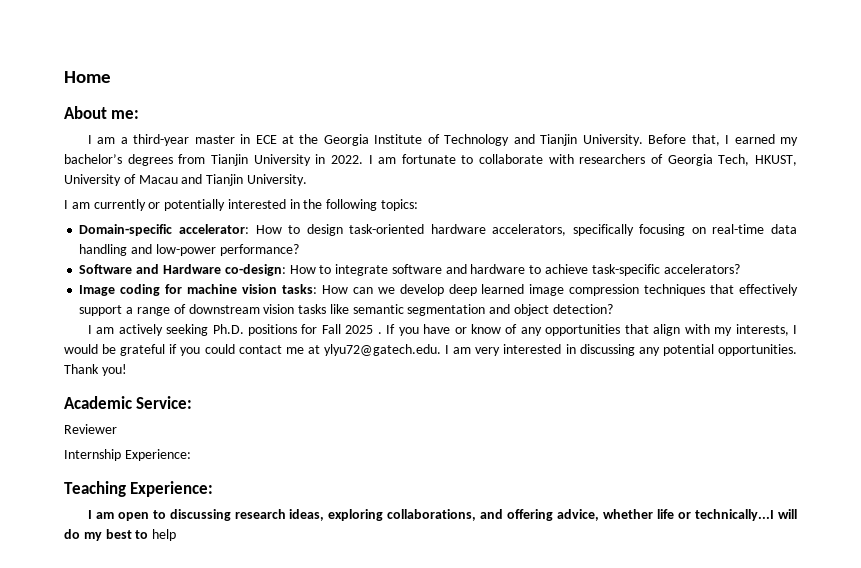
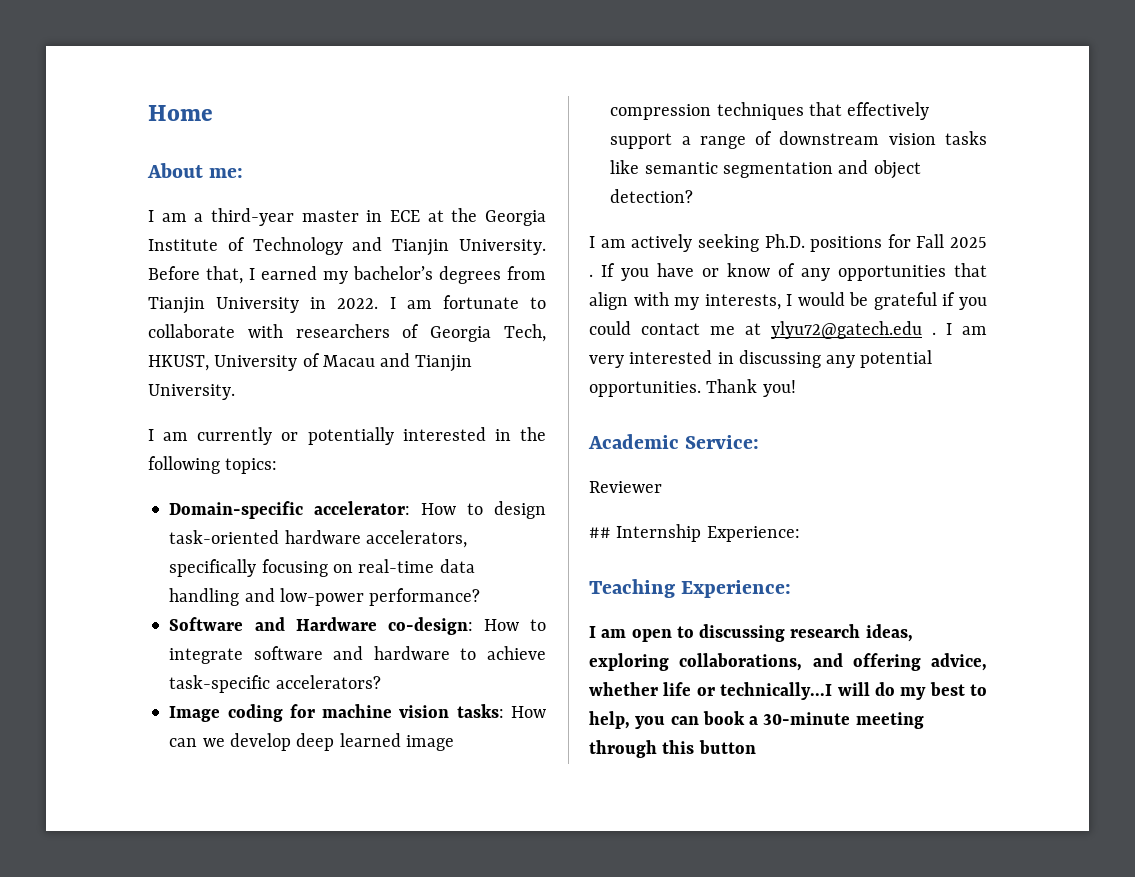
[324,344,441,356] ylyu72@gatech.edu. -> [771,321,936,339] ylyu72@gatech.edu .
(117, 429) none -> [589,527,611,538] ##
[152,529,177,541] help -> [589,711,924,729] [589,740,756,758] help, you can book a 30-minute meeting through this button

